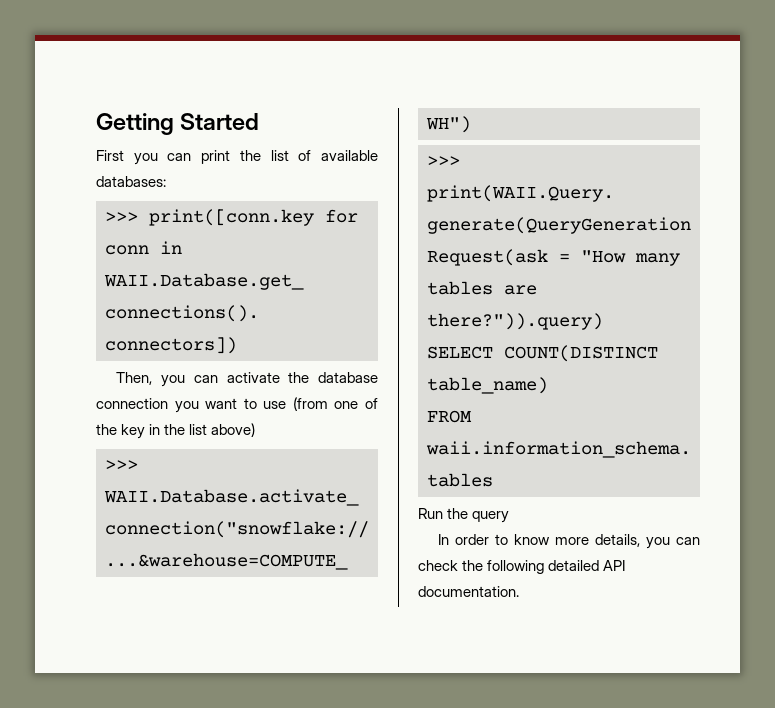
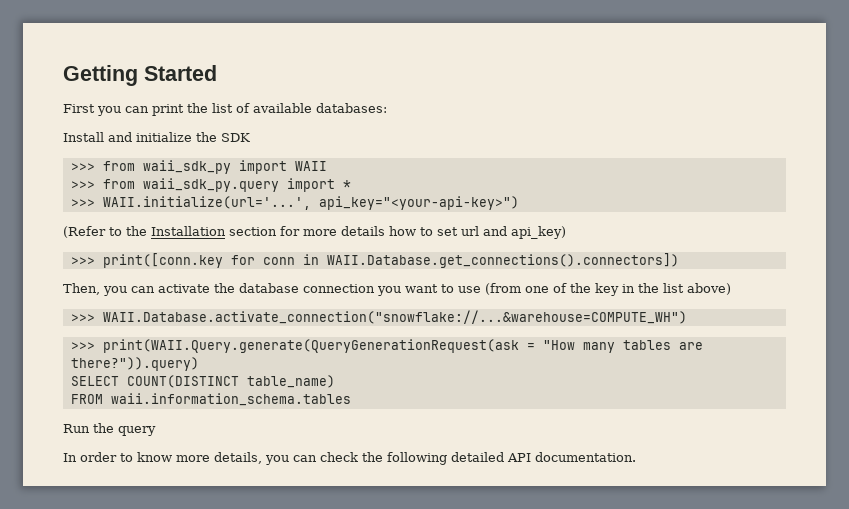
(166, 181) none -> [63,132,250,142] [70,160,327,174] [70,178,351,192] [70,196,519,210] [63,226,566,239] // Install and initialize the SDK // >>> from waii_sdk_py import WAII // >>> from waii_sdk_py.query import * // >>> WAII.initialize(url='...', api_key="<your-api-key>") // (Refer to the Installation section for more details how to set url and api_key)

